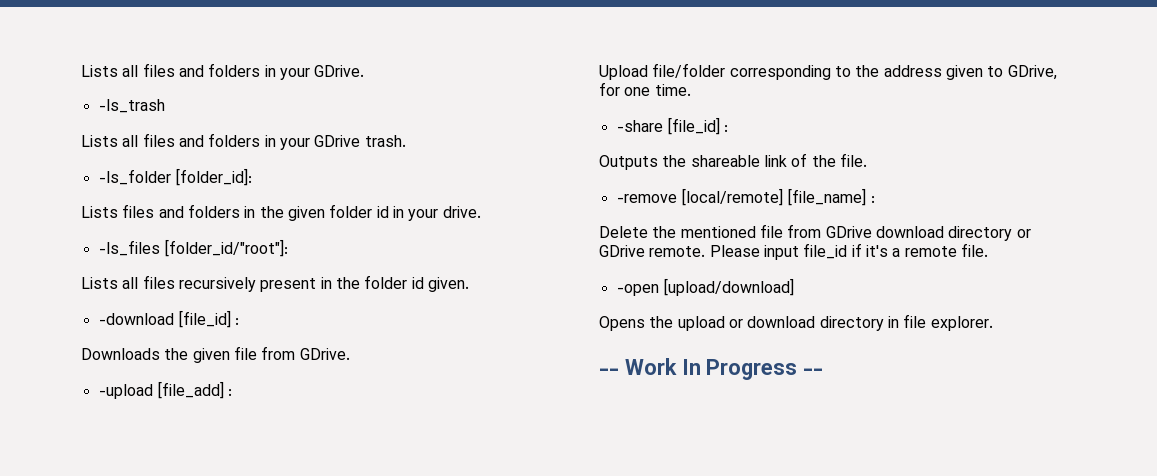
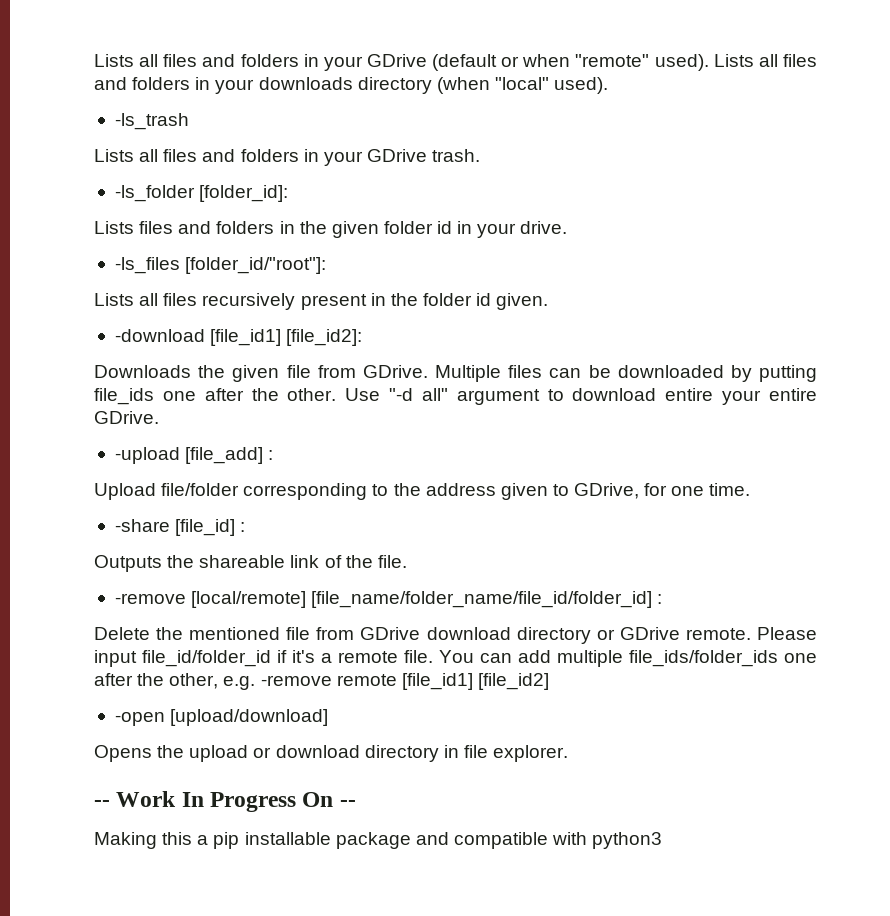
[81,63,365,80] Lists all files and folders in your GDrive. -> [94,54,817,71] [94,77,609,94] Lists all files and folders in your GDrive (default or when "remote" used). Lists all files and folders in your downloads directory (when "local" used).
[177,310,240,328] [file_id] : -> [210,329,363,346] [file_id1] [file_id2]:
(350, 354) none -> [435,365,817,382] [94,388,817,405] [94,411,159,424] Multiple files can be downloaded by putting file_ids one after the other. Use "-d all" argument to download entire your entire GDrive.
[787,188,867,206] [file_name] -> [311,591,653,608] [file_name/folder_name/file_id/folder_id]
[803,243,848,259] file_id -> [142,650,271,667] file_id/folder_id
(988, 250) none -> [439,650,817,667] [94,673,549,690] You can add multiple file_ids/folder_ids one after the other, e.g. -remove remote [file_id1] [file_id2]
[803,368,824,375] -- -> [302,792,356,807] [94,832,663,849] On -- // Making this a pip installable package and compatible with python3

